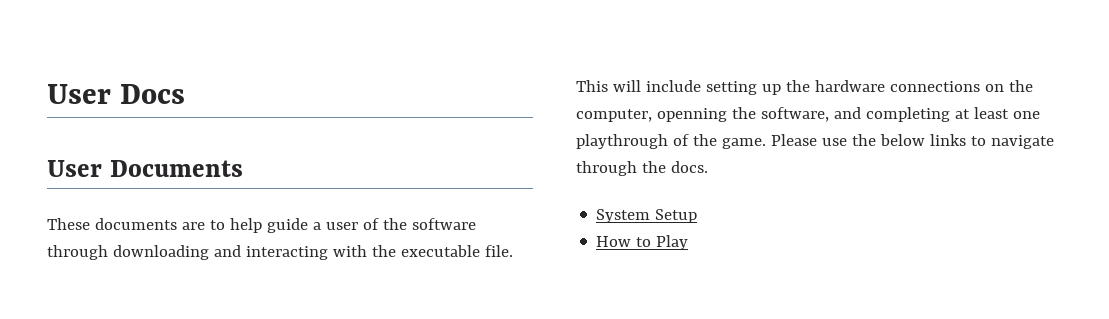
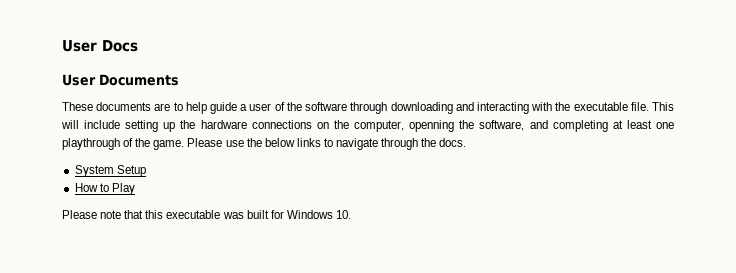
(689, 242) none -> [62,210,351,219] // Please note that this executable was built for Windows 10.

